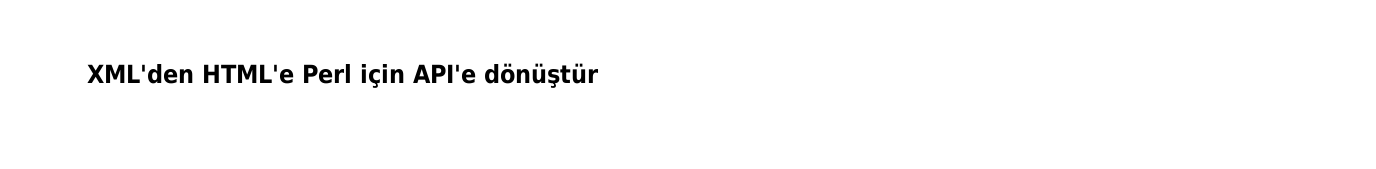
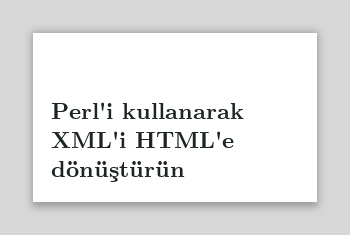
[87,63,599,88] XML'den HTML'e Perl için API'e dönüştür -> [51,102,244,119] [51,131,234,148] [51,161,185,182] Perl'i kullanarak XML'i HTML'e dönüştürün

